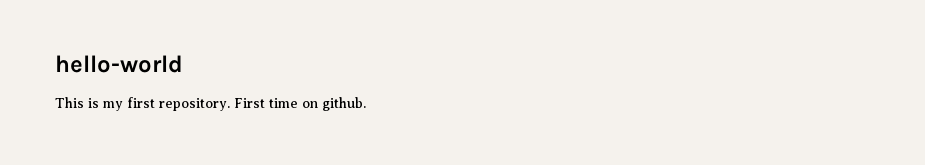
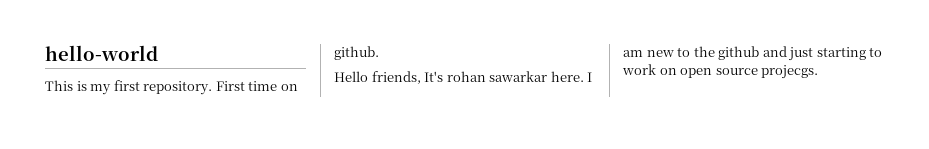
(366, 104) none -> [334,71,593,84] [623,46,883,61] [622,64,819,79] // Hello friends, It's rohan sawarkar here. I am new to the github and just starting to work on open source projecgs.

